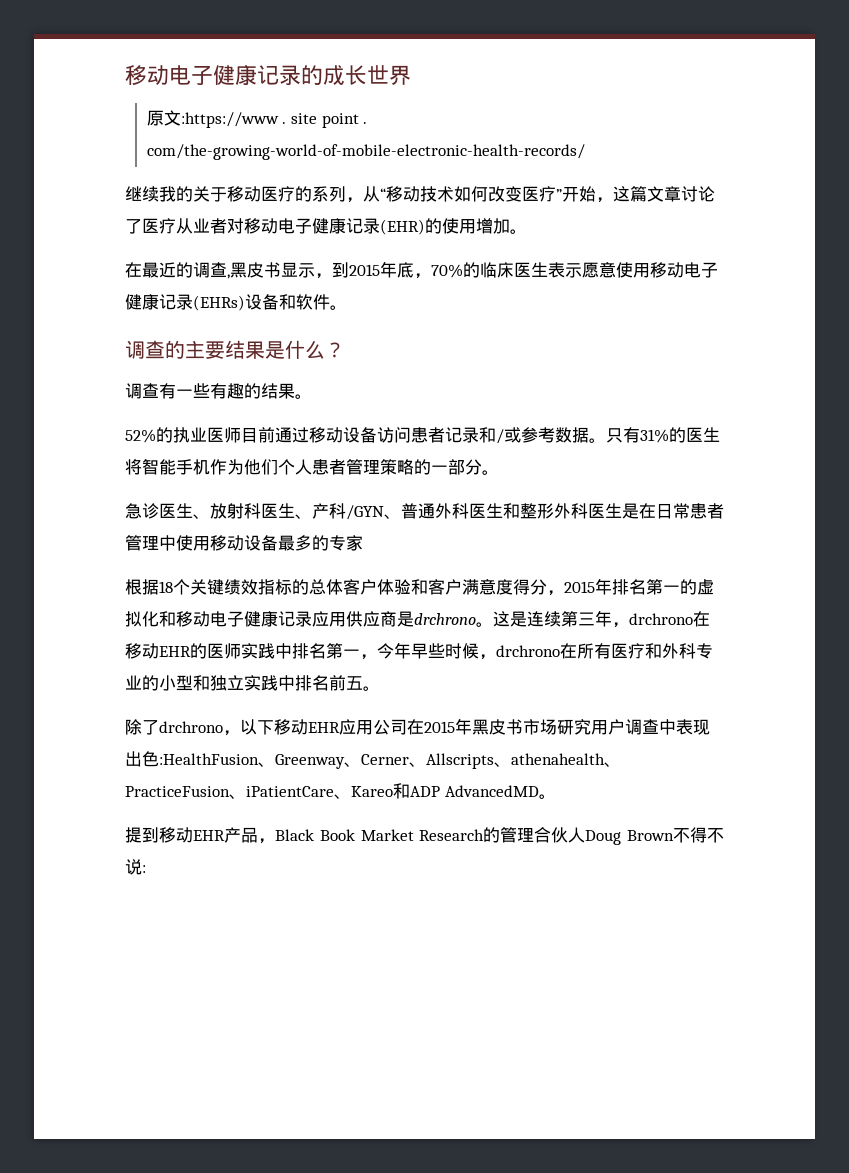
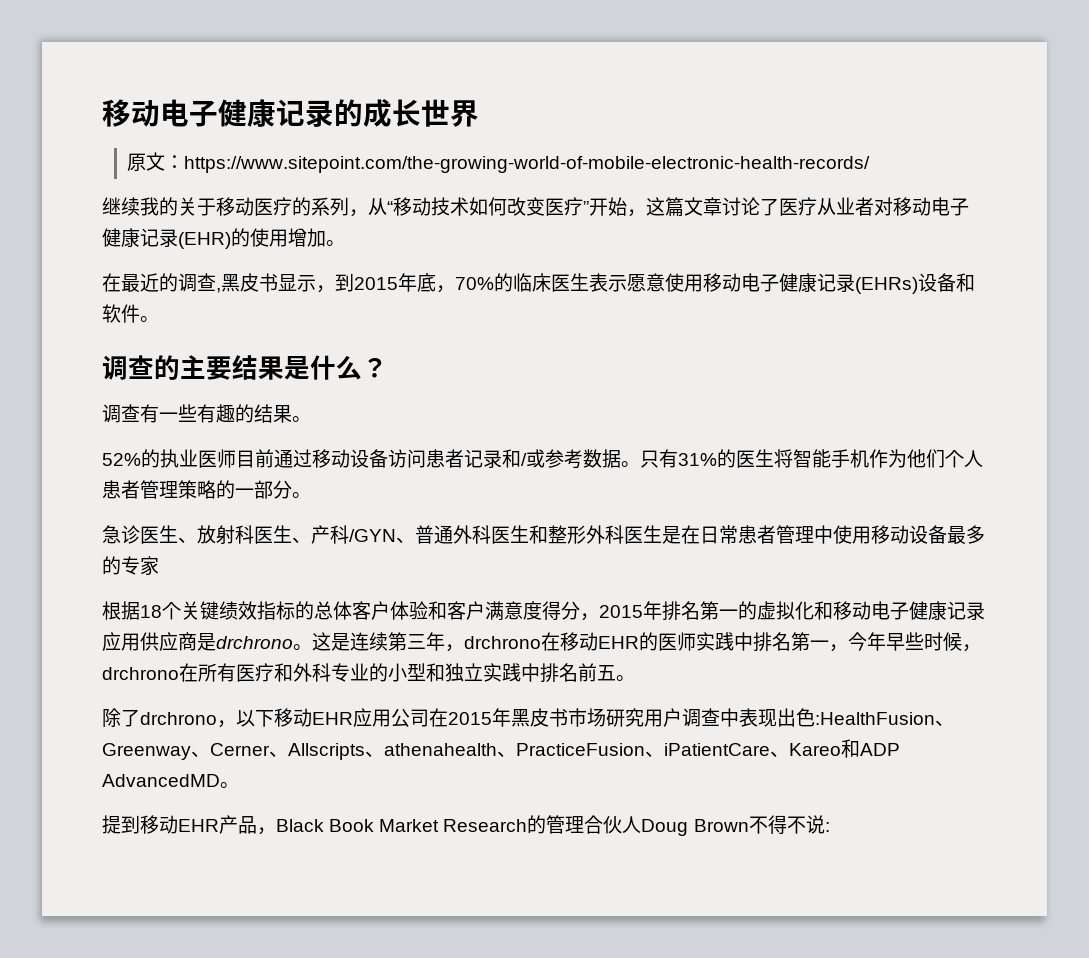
[180,112,368,128] [146,144,585,160] :https://www . site point . com/the-growing-world-of-mobile-electronic-health-records/ -> [165,155,871,173] ：https://www.sitepoint.com/the-growing-world-of-mobile-electronic-health-records/

